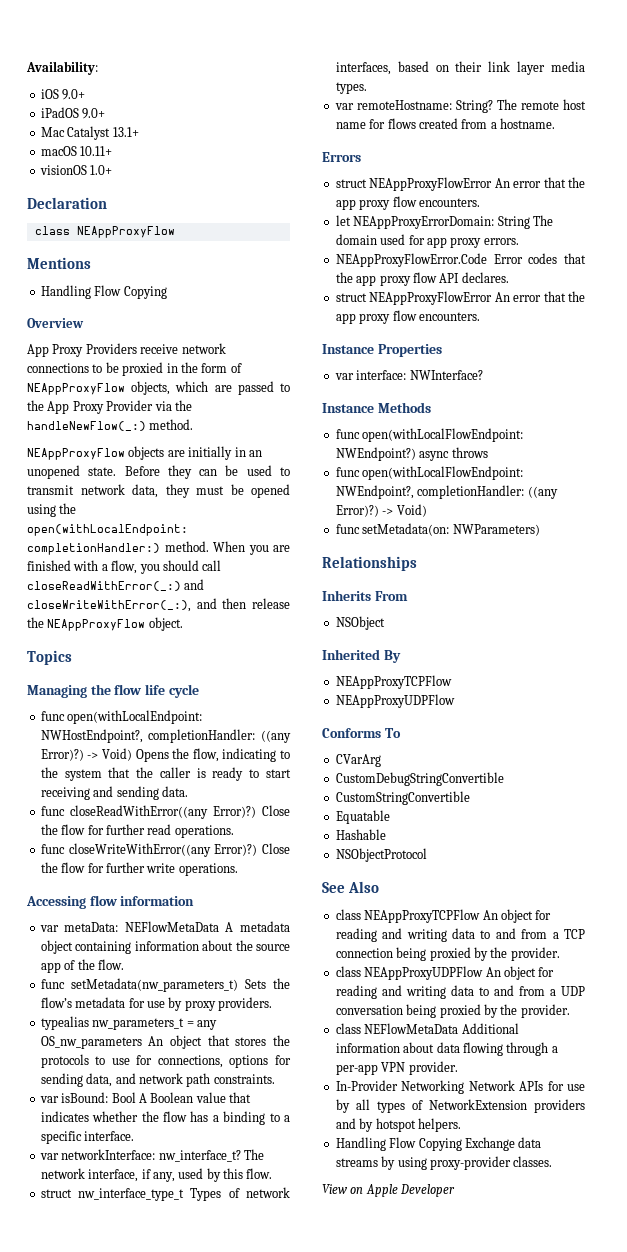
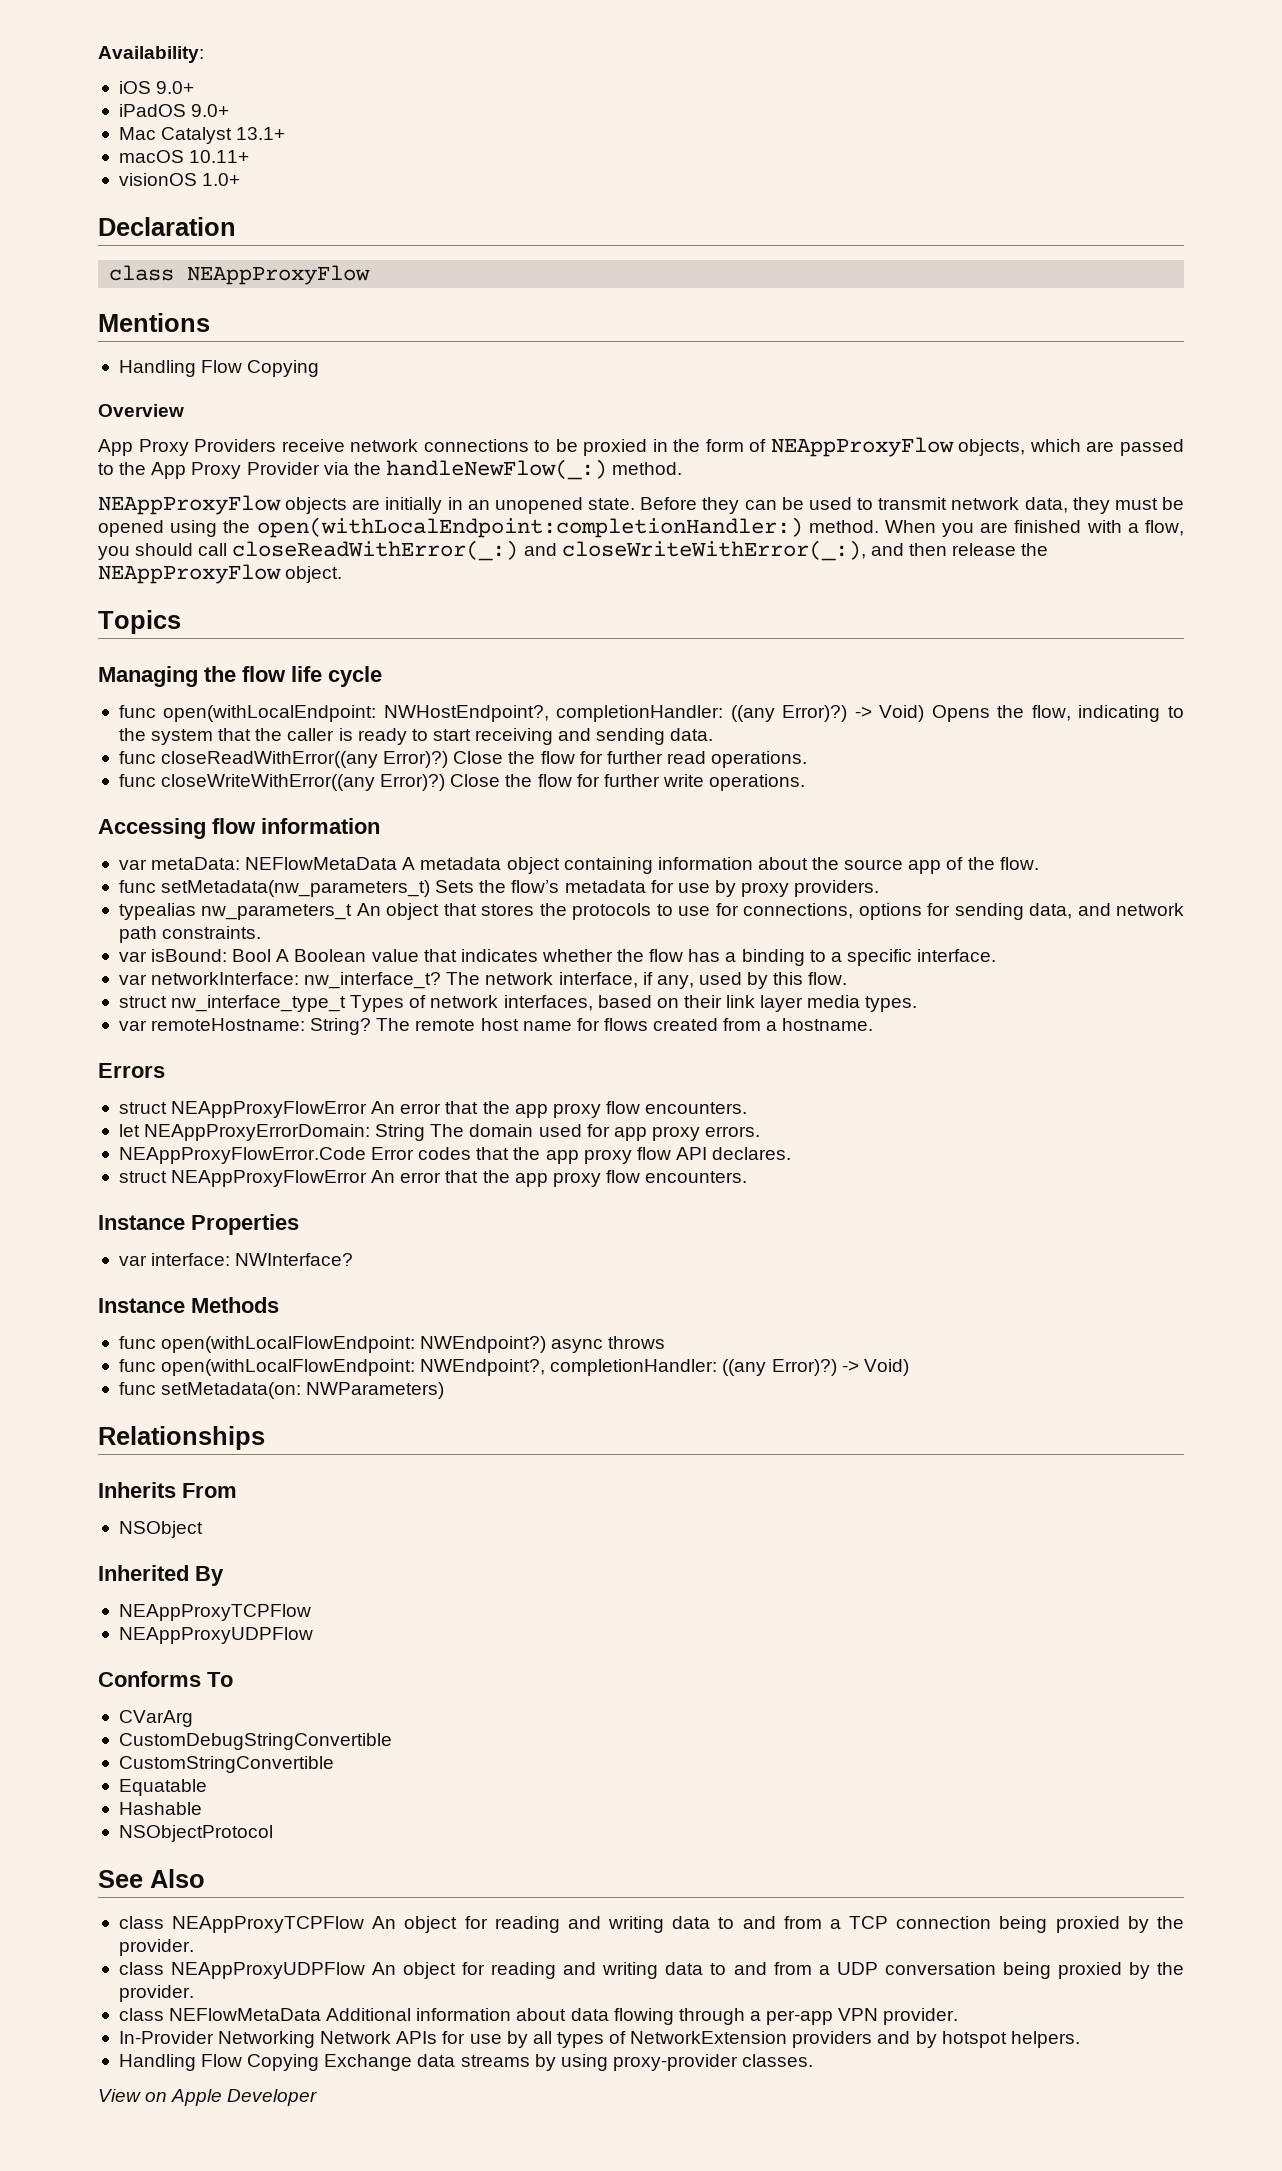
[186,1020,217,1030] [40,1036,142,1049] = any OS_nw_parameters -> (353, 912) none

